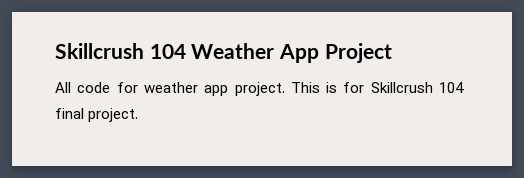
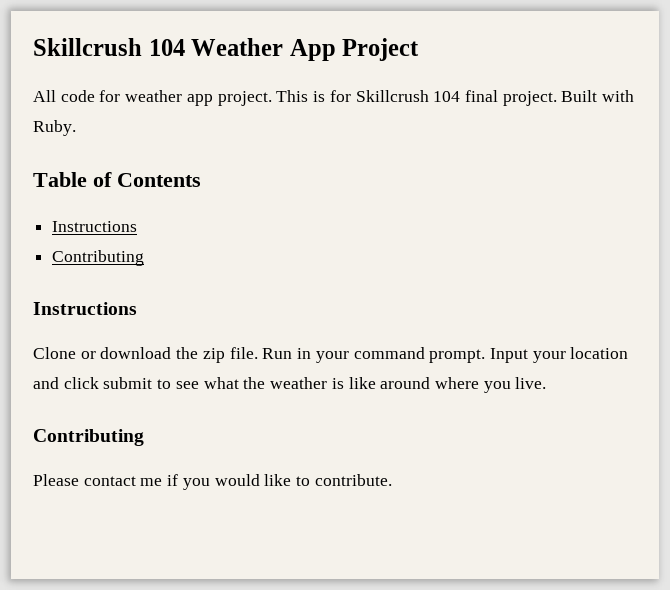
(139, 115) none -> [561,90,635,102] [33,120,76,136] [33,172,201,187] [52,221,138,232] [52,250,145,266] [33,302,137,315] [33,347,629,363] [33,377,547,393] [33,429,144,446] [33,474,392,490] Built with Ruby. // Table of Contents // Instructions // Contributing // Instructions // Clone or download the zip file. Run in your command prompt. Input your location and click submit to see what the weather is like around where you live. // Contributing // Please contact me if you would like to contribute.

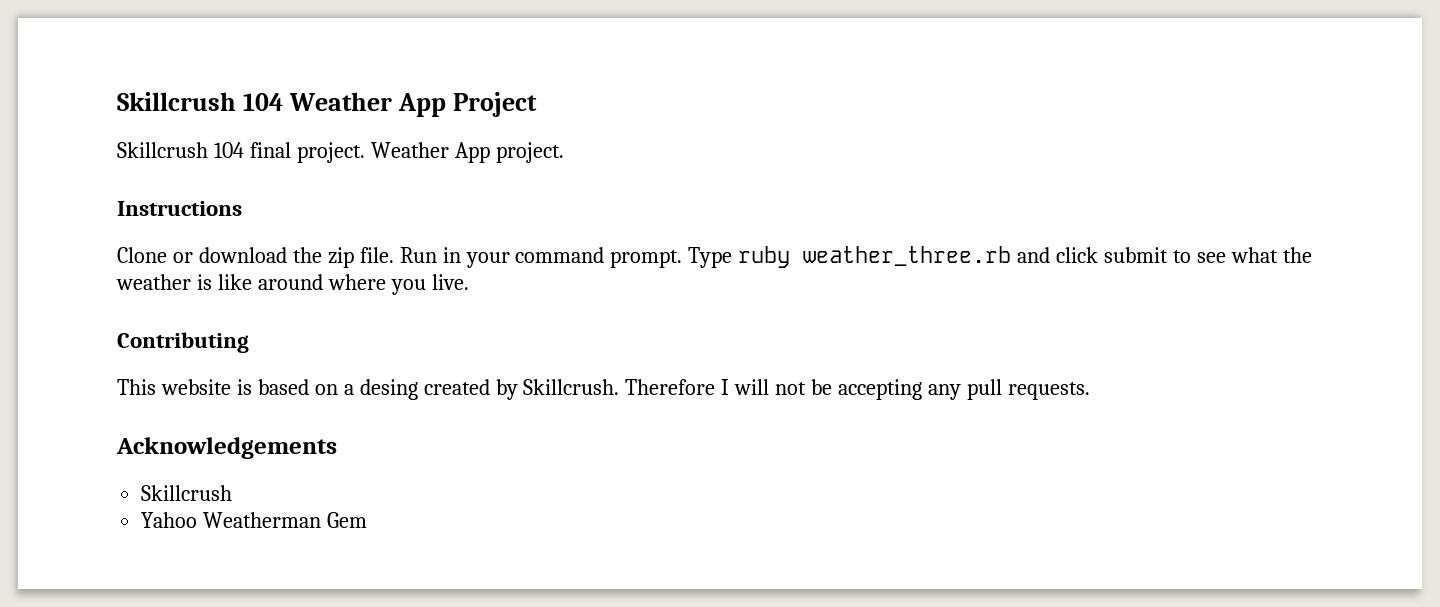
[33,90,635,106] [33,120,76,136] [33,172,201,187] [52,221,138,232] [52,250,145,266] All code for weather app project. This is for Skillcrush 104 final project. Built with Ruby. // Table of Contents // Instructions // Contributing -> [117,142,564,163] Skillcrush 104 final project. Weather App project.
[489,347,629,363] Input your location -> [688,246,1012,268] Type ruby weather_three.rb
[33,474,392,490] Please contact me if you would like to contribute. -> [117,379,1090,400] [116,437,337,459] [141,485,233,501] [141,512,368,528] This website is based on a desing created by Skillcrush. Therefore I will not be accepting any pull requests. // Acknowledgements // Skillcrush // Yahoo Weatherman Gem

